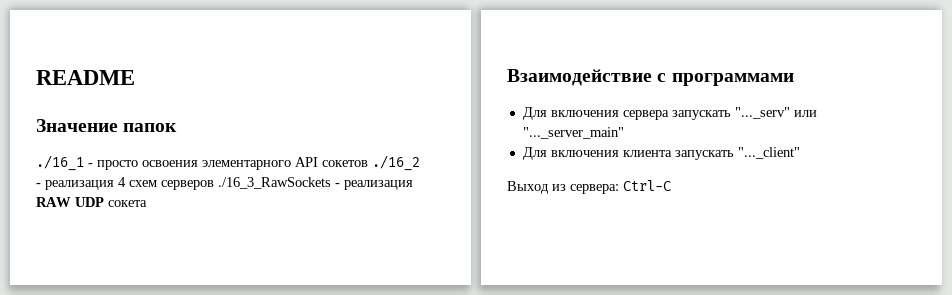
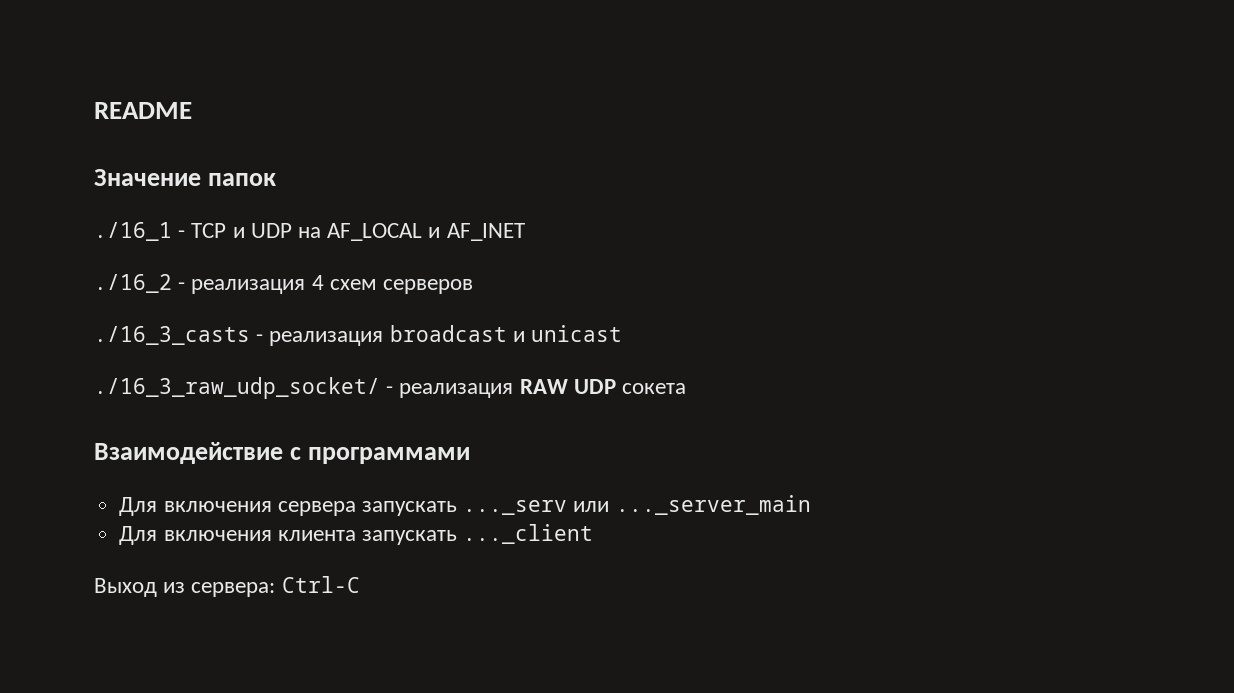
[97,157,368,170] просто освоения элементарного API сокетов -> [191,223,525,241] TCP и UDP на AF_LOCAL и AF_INET //
[218,177,331,189] ./16_3_RawSockets -> [94,325,623,346] [94,377,380,399] // ./16_3_casts - реализация broadcast и unicast // ./16_3_raw_udp_socket/
[734,107,817,119] [522,127,624,139] "..._serv" или "..._server_main" -> [463,495,811,515] ..._serv или ..._server_main
[737,147,800,159] "..._client" -> [463,524,594,544] ..._client

